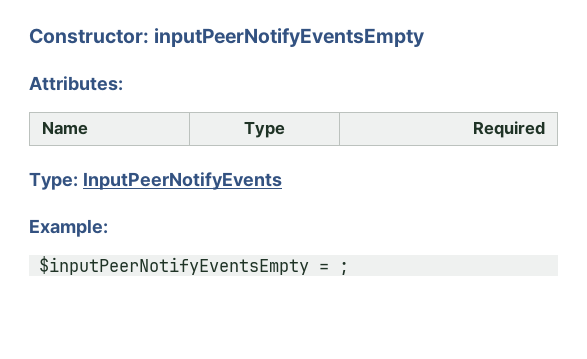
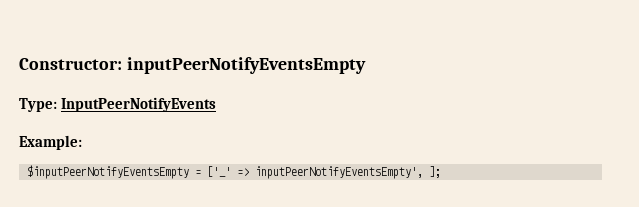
[29,76,123,91] [42,121,89,135] [244,121,285,138] [472,121,545,138] // Attributes: // Name | Type | Required -> (366, 65) none
[339,262,350,275] ; -> [206,166,441,179] ['_' => inputPeerNotifyEventsEmpty', ];

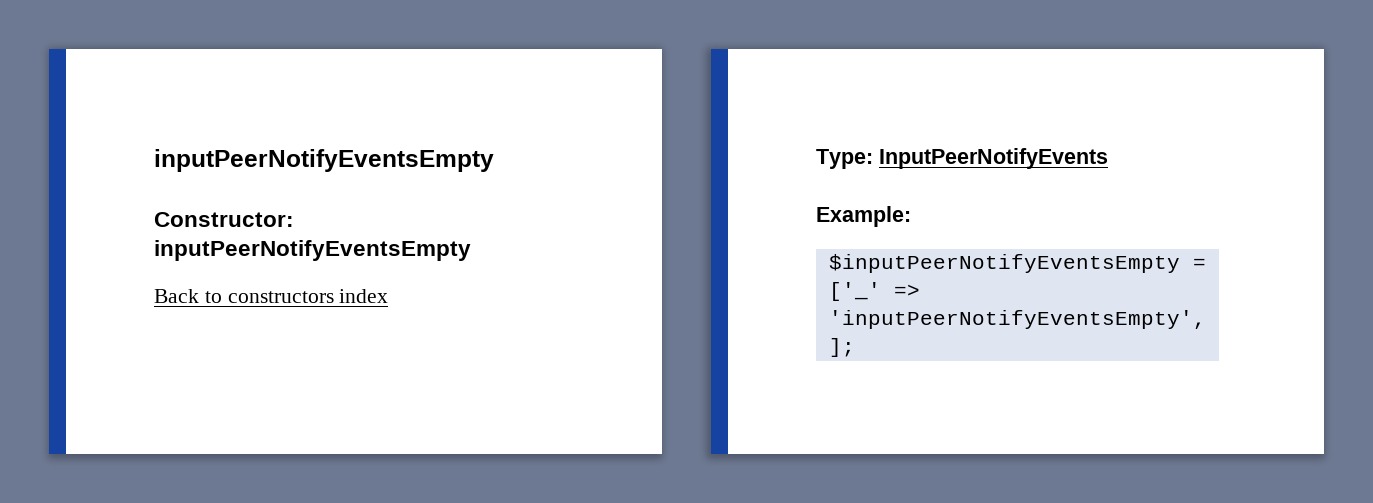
(19, 64) none -> [154,149,494,172] inputPeerNotifyEventsEmpty //
(366, 65) none -> [154,289,389,303] // Back to constructors index
[254,166,423,179] inputPeerNotifyEventsEmpty', -> [828,310,1206,329] 'inputPeerNotifyEventsEmpty',

